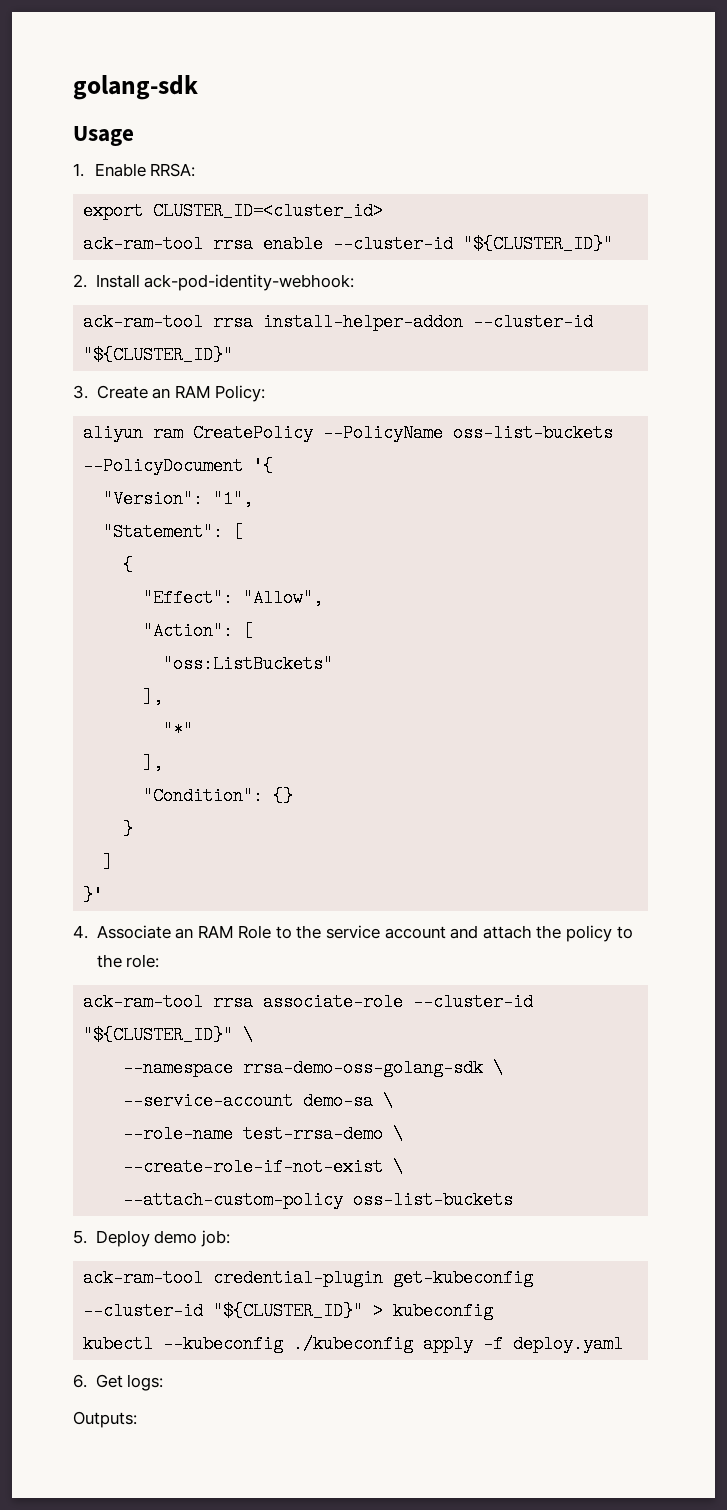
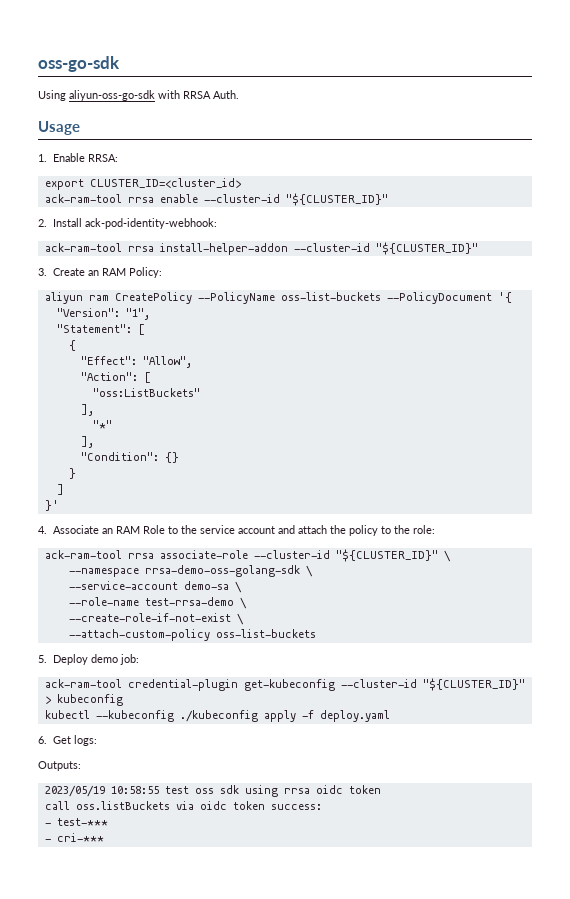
[73,75,198,100] golang-sdk -> [38,56,120,72] [38,90,239,101] oss-go-sdk // Using aliyun-oss-go-sdk with RRSA Auth.
(137, 1419) none -> [44,785,381,797] [44,801,322,810] [44,818,108,826] [44,833,104,842] // 2023/05/19 10:58:55 test oss sdk using rrsa oidc token // call oss.listBuckets via oidc token success: // - test-*** // - cri-***

